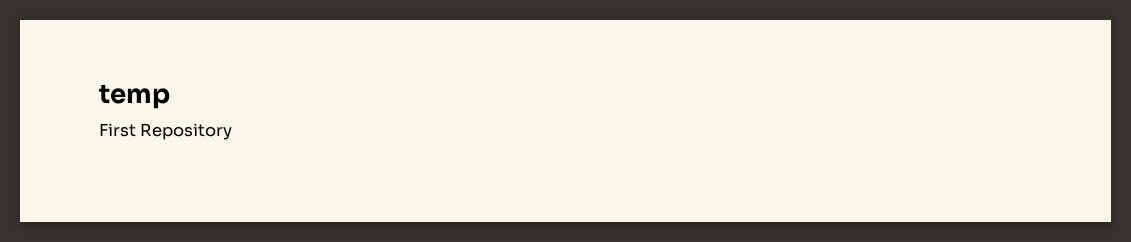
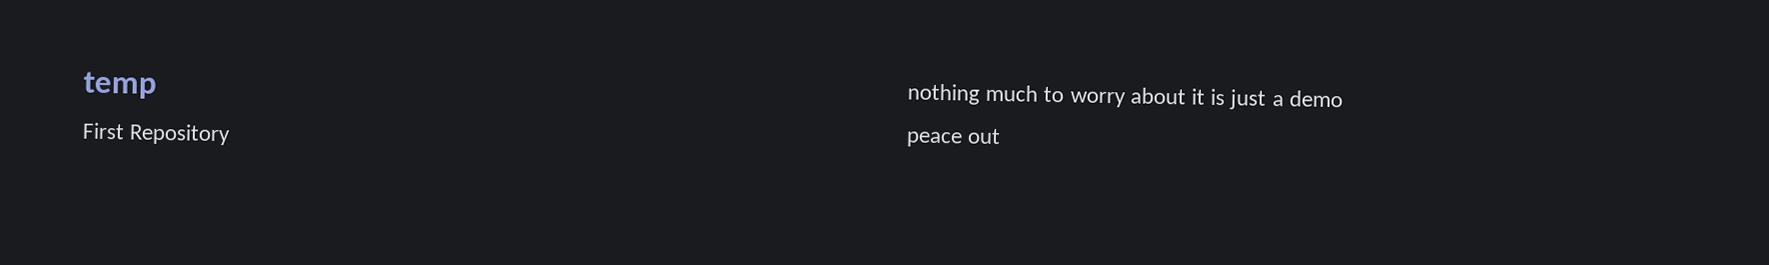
(233, 131) none -> [907,83,1343,110] [906,128,1002,148] // nothing much to worry about it is just a demo // peace out

